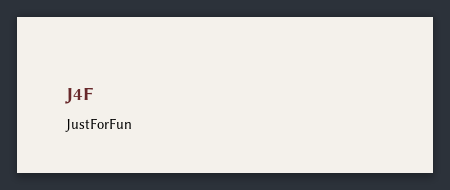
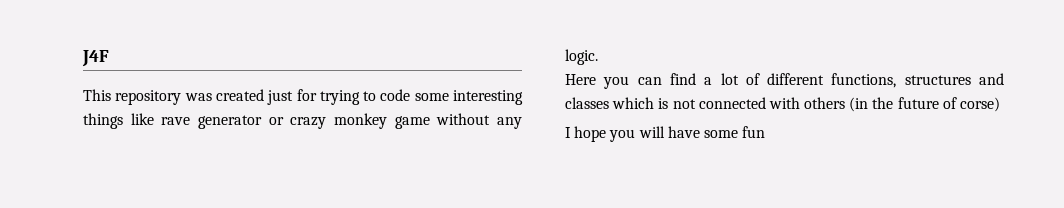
[65,118,132,132] JustForFun -> [83,89,524,105] [83,113,522,129] [565,49,598,65] [565,73,1004,89] [565,97,1001,112] [565,126,766,142] This repository was created just for trying to code some interesting things like rave generator or crazy monkey game without any logic. // Here you can find a lot of different functions, structures and classes which is not connected with others (in the future of corse) // I hope you will have some fun

